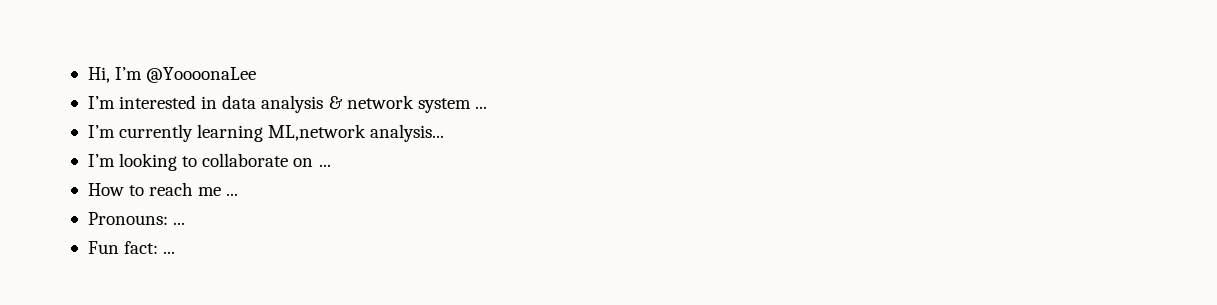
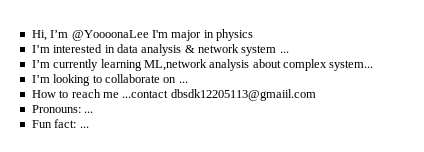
(257, 75) none -> [151,29,253,41] I'm major in physics
[370,124,445,142] analysis... -> [209,59,374,71] analysis about complex system...
[226,193,239,196] ... -> [122,89,316,101] ...contact dbsdk12205113@gmaiil.com

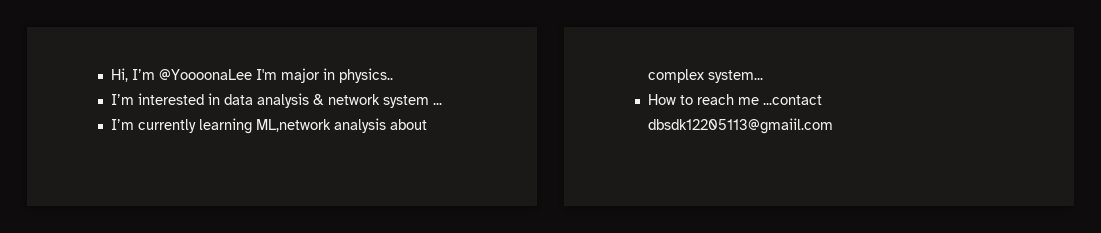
[216,29,253,41] physics -> [338,68,393,83] physics..
[31,74,188,86] // I’m looking to collaborate on ... -> (763, 76) none
[31,105,94,113] [31,119,89,128] // Pronouns: ... // Fun fact: ... -> (833, 126) none

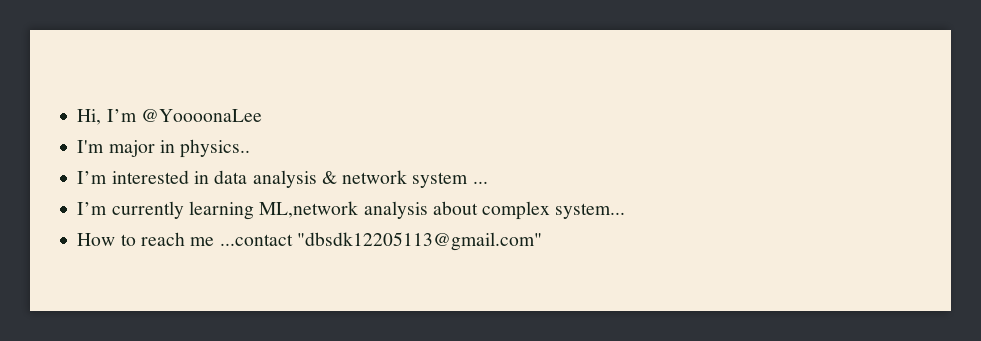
(252, 74) none -> (262, 115) //
[647,118,833,134] dbsdk12205113@gmaiil.com -> [296,232,542,251] "dbsdk12205113@gmail.com"

